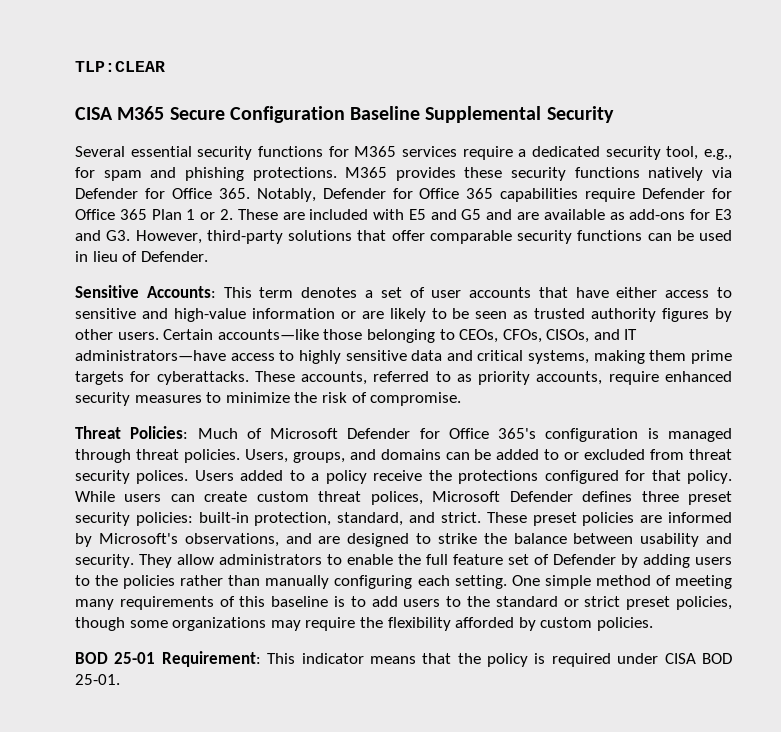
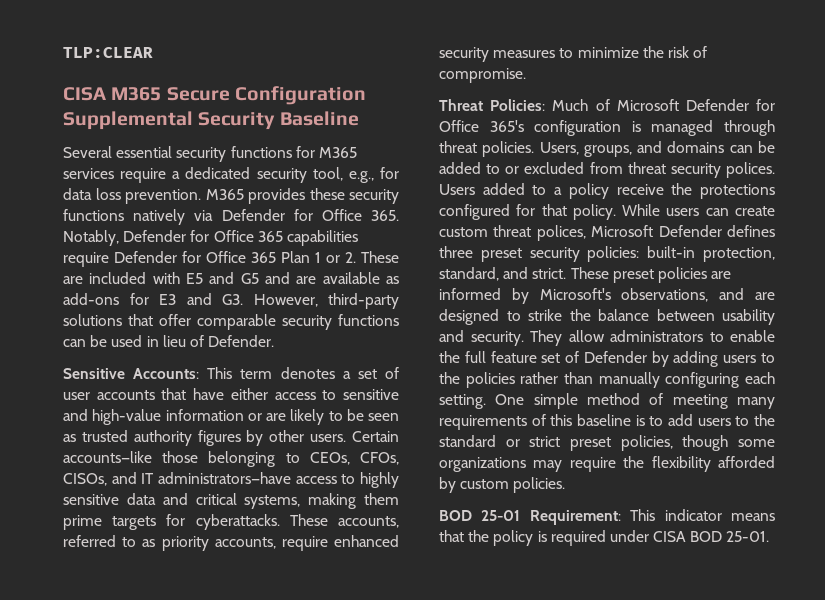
[350,106,421,120] Baseline -> (366, 95) none
(614, 114) none -> [279,111,359,126] Baseline
[103,167,337,181] spam and phishing protections. -> [63,188,201,204] data loss prevention.

